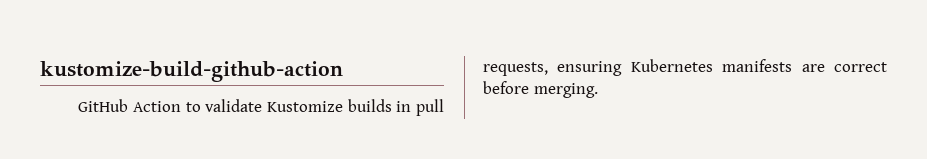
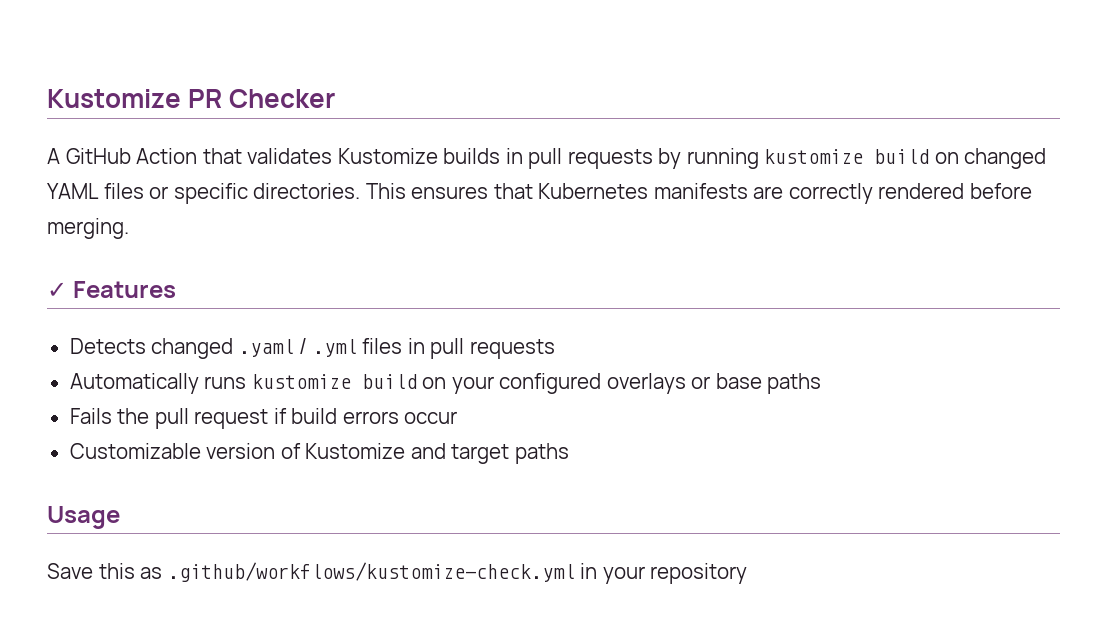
[40,61,343,82] [78,99,444,116] [483,61,623,76] kustomize-build-github-action // GitHub Action to validate Kustomize builds in pull requests, ensuring -> [47,89,336,108] [47,148,1047,169] [47,183,533,204] Kustomize PR Checker // A GitHub Action that validates Kustomize builds in pull requests by running kustomize build on changed YAML files or specific directories. This ensures that
[834,62,887,72] correct -> [788,183,965,204] correctly rendered
(598, 90) none -> [47,281,177,298] [69,338,555,359] [69,373,822,394] [69,408,458,429] [69,443,569,464] [47,506,120,529] [47,562,748,584] // ✓ Features // Detects changed .yaml / .yml files in pull requests // Automatically runs kustomize build on your configured overlays or base paths // Fails the pull request if build errors occur // Customizable version of Kustomize and target paths // Usage // Save this as .github/workflows/kustomize-check.yml in your repository

